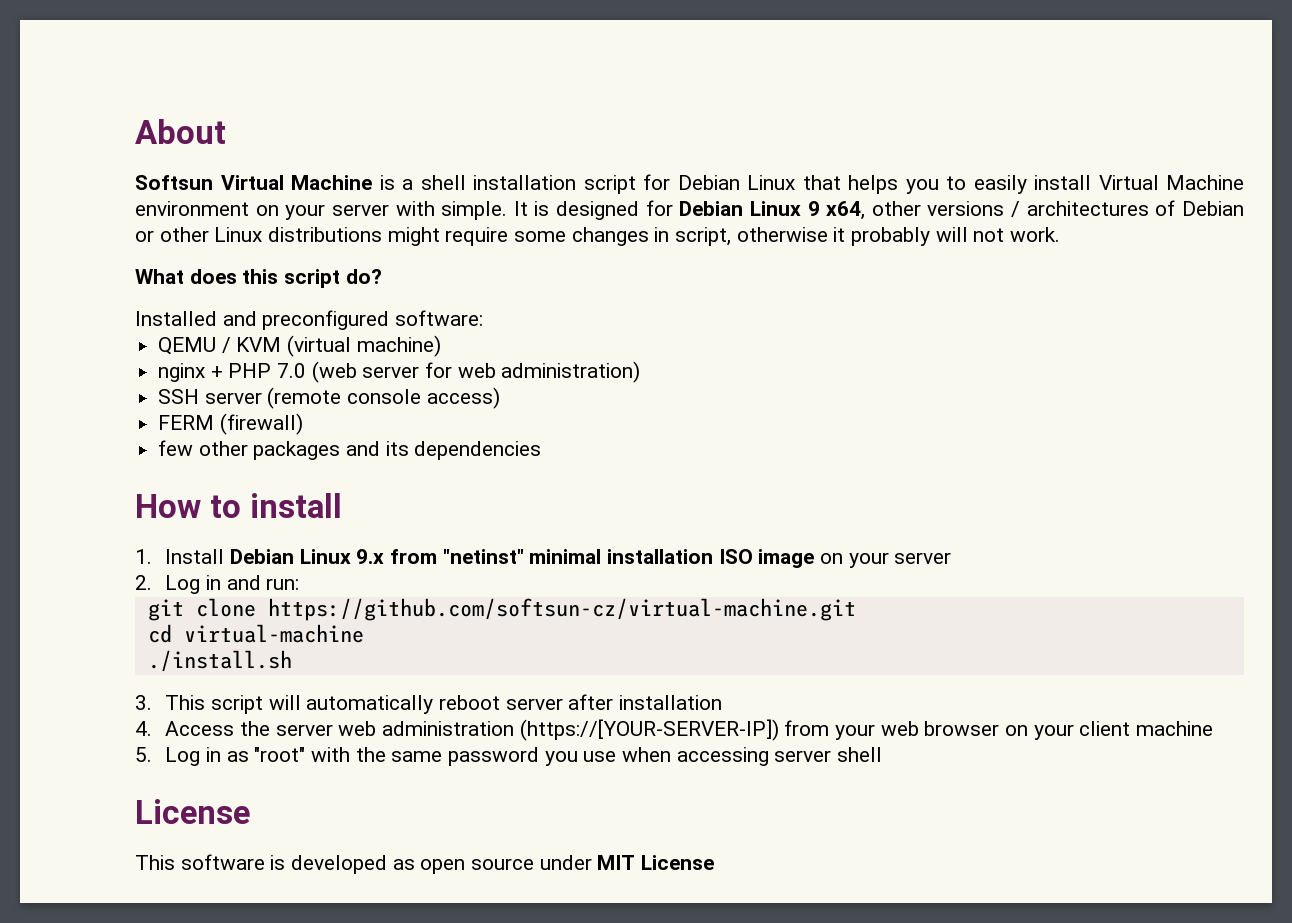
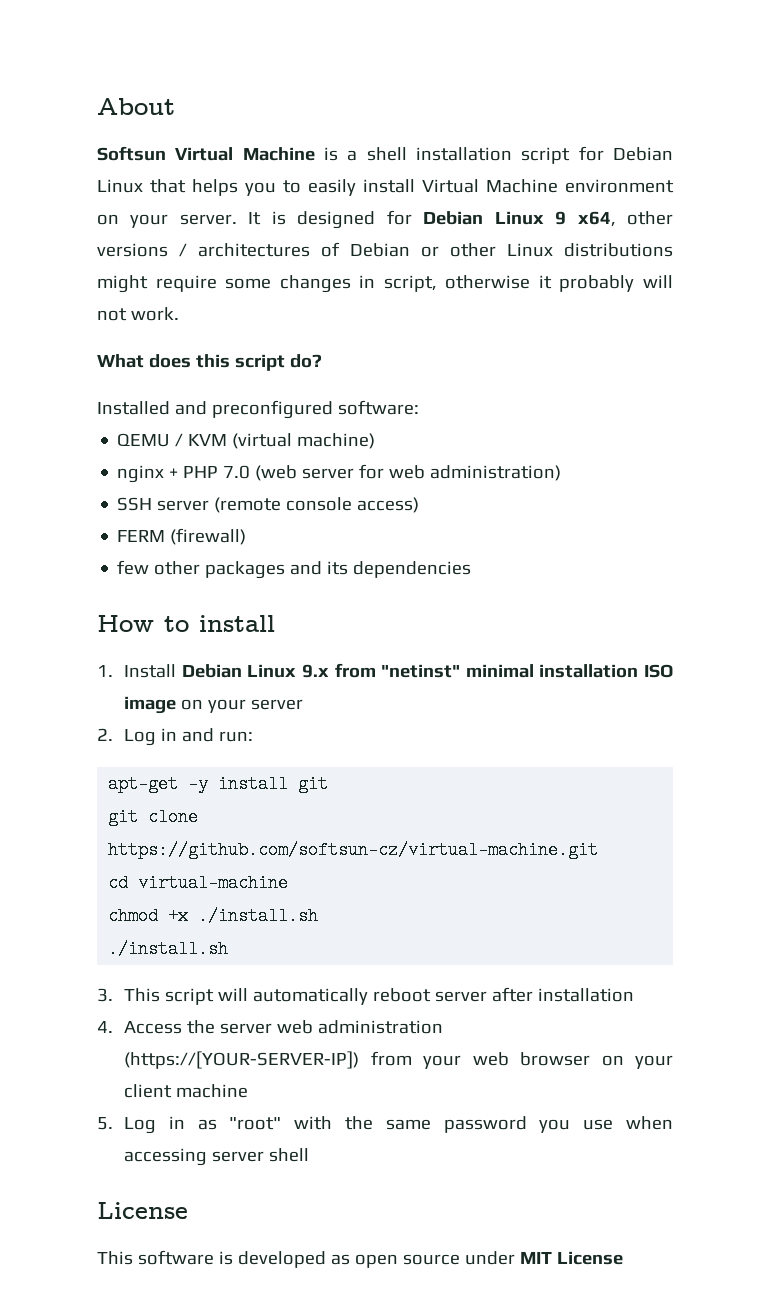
[331,201,508,220] server with simple. -> [179,214,237,225] server.
(300, 584) none -> [108,775,329,793] // apt-get -y install git
(364, 633) none -> [108,907,319,925] // chmod +x ./install.sh

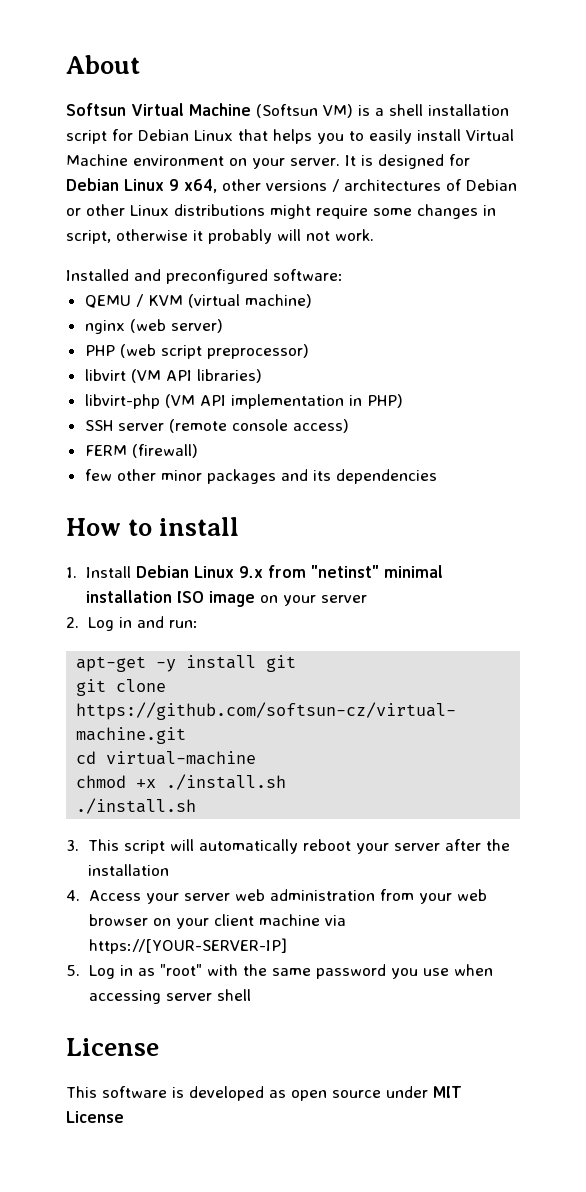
(315, 154) none -> [256,104,353,118] (Softsun VM)
[97,354,322,371] // What does this script do? -> (374, 235) none
[169,464,562,481] + PHP 7.0 (web server for web administration) -> [129,319,223,333] [84,344,309,359] [84,369,262,383] [84,394,403,409] (web server) // PHP (web script preprocessor) // libvirt (VM API libraries) // libvirt-php (VM API implementation in PHP)
(201, 568) none -> [160,470,202,481] minor
(432, 995) none -> [355,843,389,854] your
(534, 994) none -> [485,839,510,851] the
[187,1020,216,1034] the -> [145,893,179,904] your
[124,1051,360,1069] (https://[YOUR-SERVER-IP]) -> (375, 895) none
(249, 1091) none -> [324,915,346,926] [88,938,288,954] via https://[YOUR-SERVER-IP]

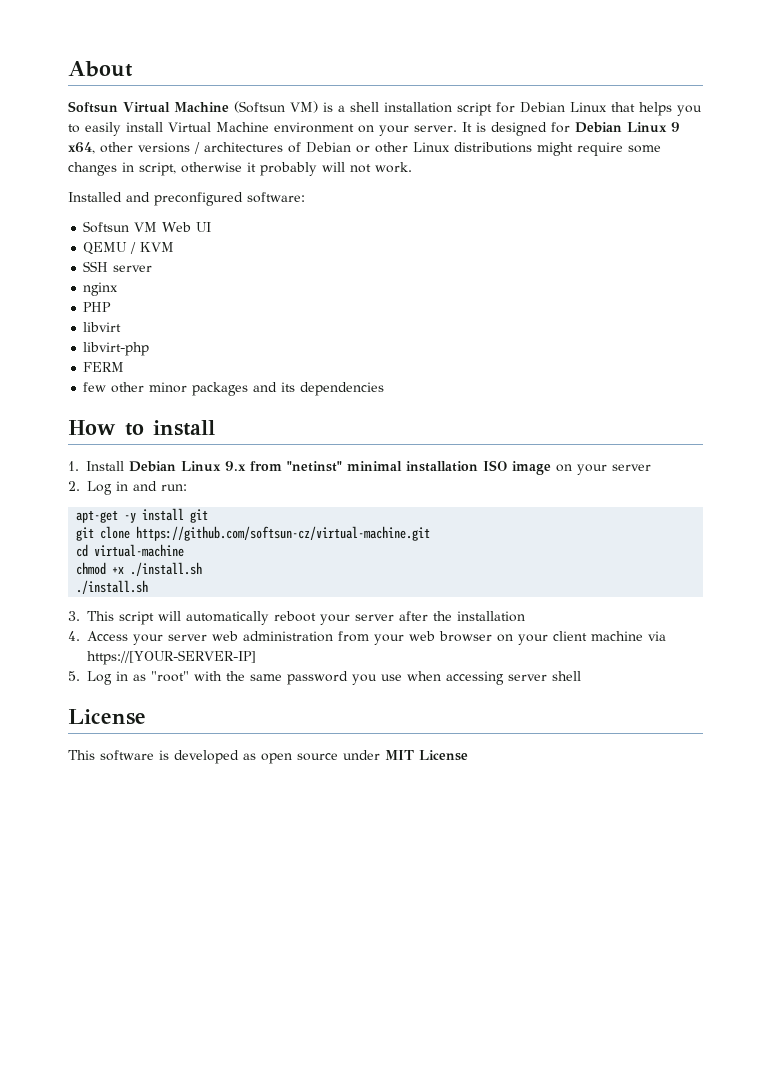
(343, 275) none -> [83,221,212,233] // Softsun VM Web UI
[187,294,312,308] [84,319,223,334] [84,344,309,359] [84,369,262,383] [84,394,403,409] [84,419,349,433] (virtual machine) // nginx (web server) // PHP (web script preprocessor) // libvirt (VM API libraries) // libvirt-php (VM API implementation in PHP) // SSH server (remote console access) -> [83,261,153,272] [83,282,119,296] [83,302,112,312] [83,322,122,332] [83,342,150,356] // SSH server // nginx // PHP // libvirt // libvirt-php
[131,444,198,458] (firewall) -> (125, 367) none

